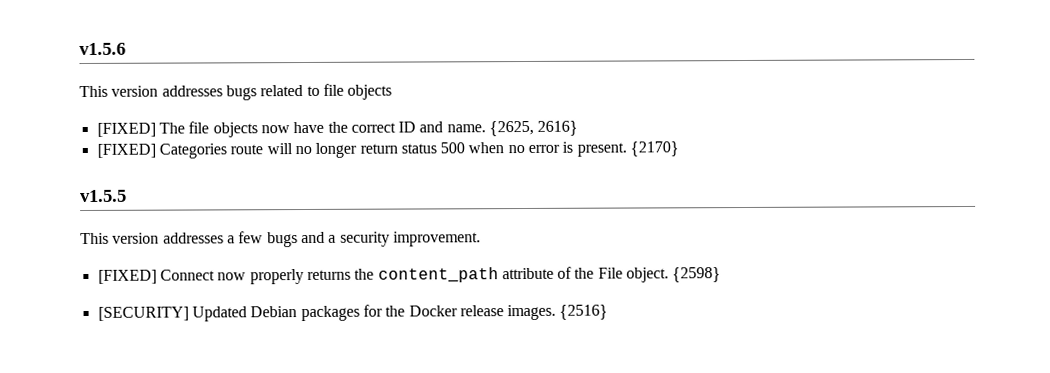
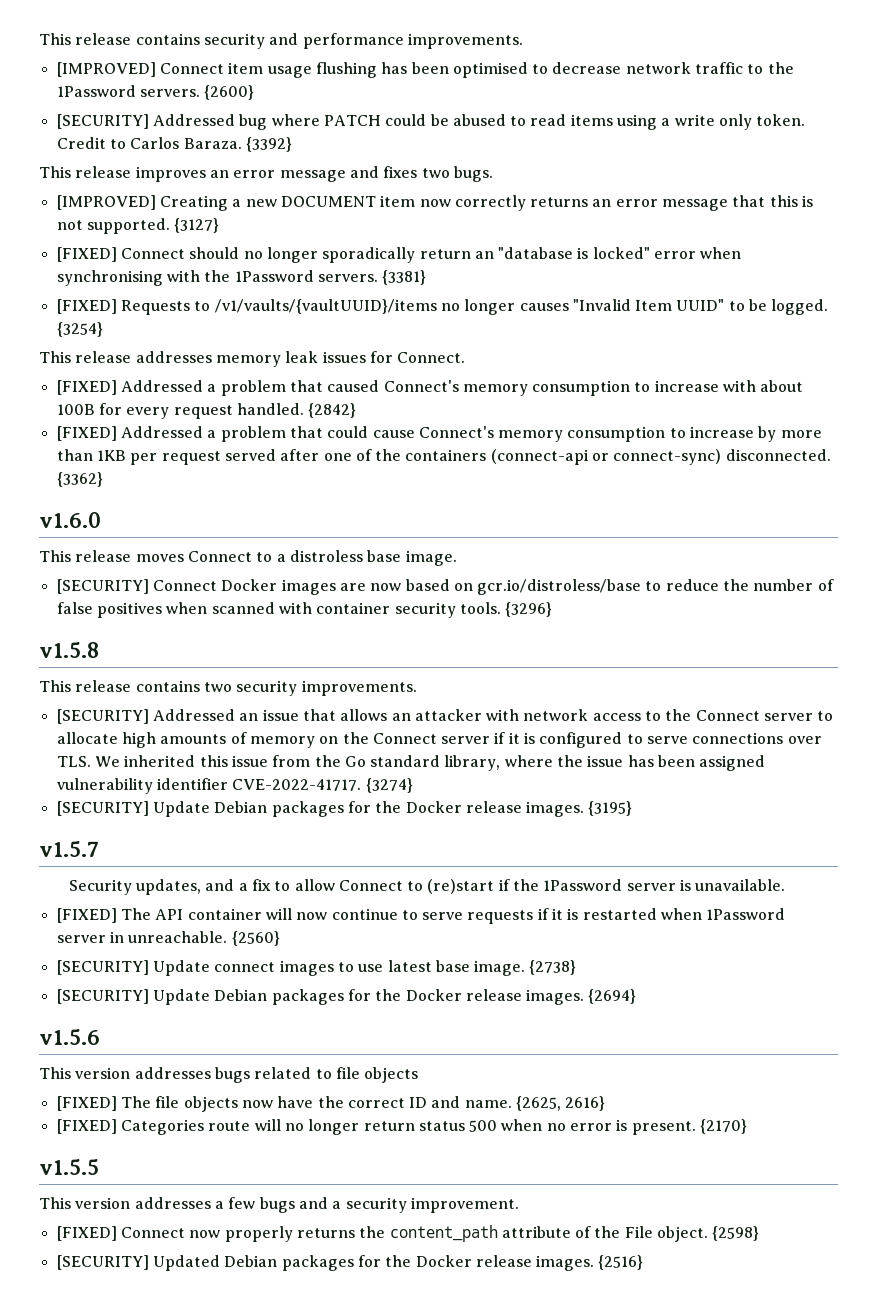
(79, 49) none -> [39,33,523,49] [56,62,794,78] [56,85,255,100] [56,114,806,130] [56,137,292,152] [39,166,493,182] [56,195,814,211] [56,218,220,234] [56,247,742,263] [56,270,427,286] [56,299,829,315] [56,322,103,337] [39,351,466,367] [56,380,804,396] [56,403,357,419] [56,426,822,442] [56,449,831,465] [56,472,103,487] [39,512,101,528] [39,550,457,566] [56,579,834,595] [56,602,553,618] [39,642,99,658] [39,680,417,696] [56,709,834,724] [56,732,822,748] [56,755,766,771] [56,778,413,794] [56,801,633,817] [39,841,99,857] [68,879,786,895] [56,908,786,924] [56,931,280,946] [56,960,577,976] [56,989,637,1005] This release contains security and performance improvements. // [IMPROVED] Connect item usage flushing has been optimised to decrease network traffic to the 1Password servers. {2600} // [SECURITY] Addressed bug where PATCH could be abused to read items using a write only token. Credit to Carlos Baraza. {3392} // This release improves an error message and fixes two bugs. // [IMPROVED] Creating a new DOCUMENT item now correctly returns an error message that this is not supported. {3127} // [FIXED] Connect should no longer sporadically return an "database is locked" error when synchronising with the 1Password servers. {3381} // [FIXED] Requests to /v1/vaults/{vaultUUID}/items no longer causes "Invalid Item UUID" to be logged. {3254} // This release addresses memory leak issues for Connect. // [FIXED] Addressed a problem that caused Connect's memory consumption to increase with about 100B for every request handled. {2842} // [FIXED] Addressed a problem that could cause Connect's memory consumption to increase by more than 1KB per request served after one of the containers (connect-api or connect-sync) disconnected. {3362} // v1.6.0 // This release moves Connect to a distroless base image. // [SECURITY] Connect Docker images are now based on gcr.io/distroless/base to reduce the number of false positives when scanned with container security tools. {3296} // v1.5.8 // This release contains two security improvements. // [SECURITY] Addressed an issue that allows an attacker with network access to the Connect server to allocate high amounts of memory on the Connect server if it is configured to serve connections over TLS. We inherited this issue from the Go standard library, where the issue has been assigned vulnerability identifier CVE-2022-41717. {3274} // [SECURITY] Update Debian packages for the Docker release images. {3195} // v1.5.7 // Security updates, and a fix to allow Connect to (re)start if the 1Password server is unavailable. // [FIXED] The API container will now continue to serve requests if it is restarted when 1Password server in unreachable. {2560} // [SECURITY] Update connect images to use latest base image. {2738} // [SECURITY] Update Debian packages for the Docker release images. {2694} //

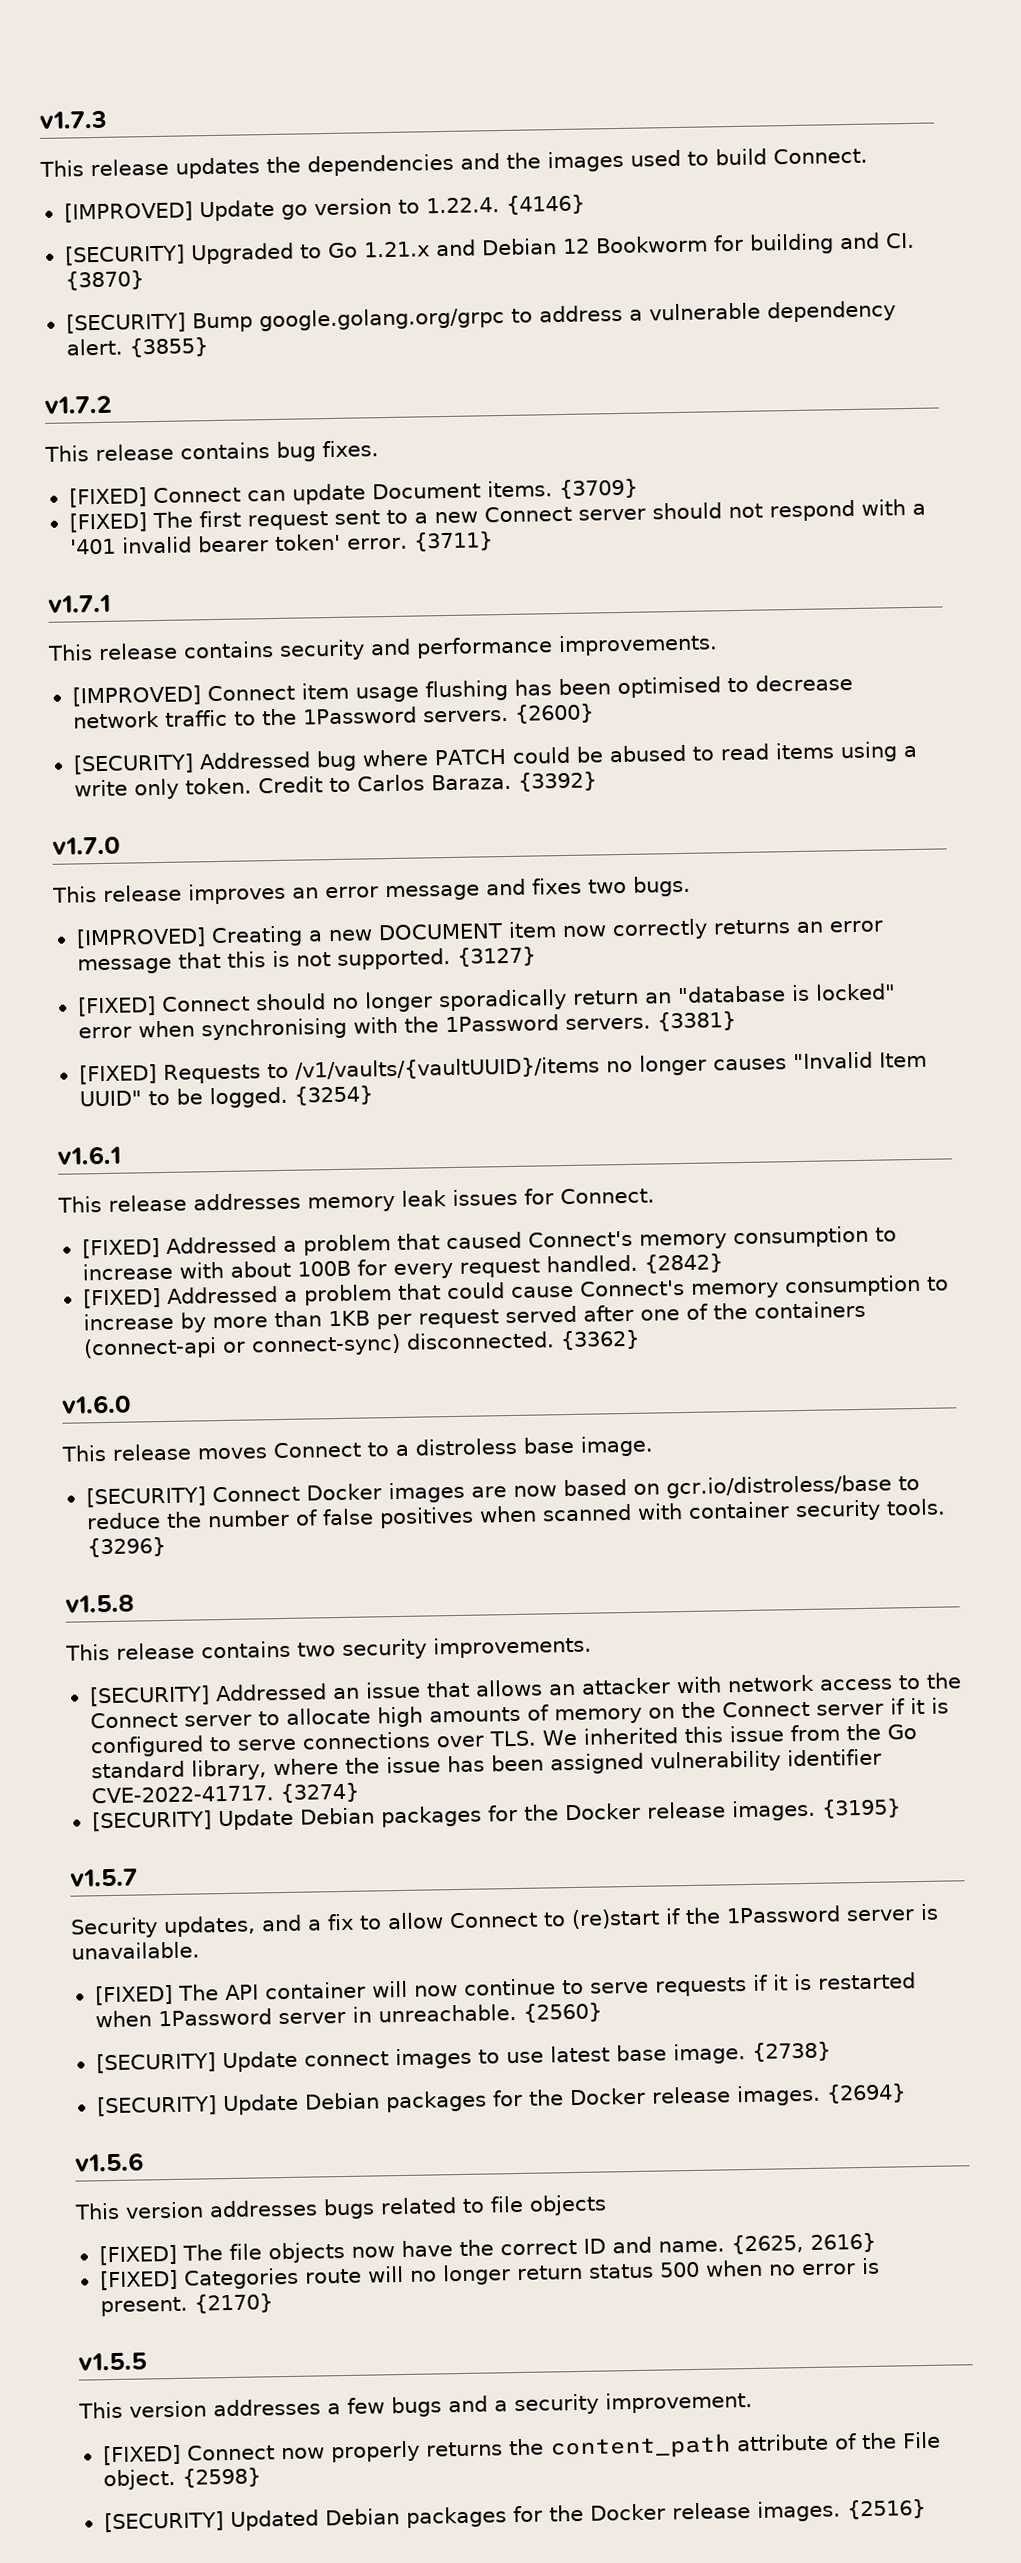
(39, 39) none -> [39,110,108,129] [39,147,868,179] [63,194,585,223] [64,232,915,266] [64,270,144,291] [65,300,896,334] [65,337,208,358] [44,395,112,414] [44,440,379,462] [68,478,638,508] [68,499,926,533] [69,531,493,555] [48,594,111,613] v1.7.3 // This release updates the dependencies and the images used to build Connect. // [IMPROVED] Update go version to 1.22.4. {4146} // [SECURITY] Upgraded to Go 1.21.x and Debian 12 Bookworm for building and CI. {3870} // [SECURITY] Bump google.golang.org/grpc to address a vulnerable dependency alert. {3855} // v1.7.2 // This release contains bug fixes. // [FIXED] Connect can update Document items. {3709} // [FIXED] The first request sent to a new Connect server should not respond with a '401 invalid bearer token' error. {3711} // v1.7.1 //
(292, 144) none -> [52,836,120,855] // v1.7.0
(103, 329) none -> [57,1145,121,1165] // v1.6.1

